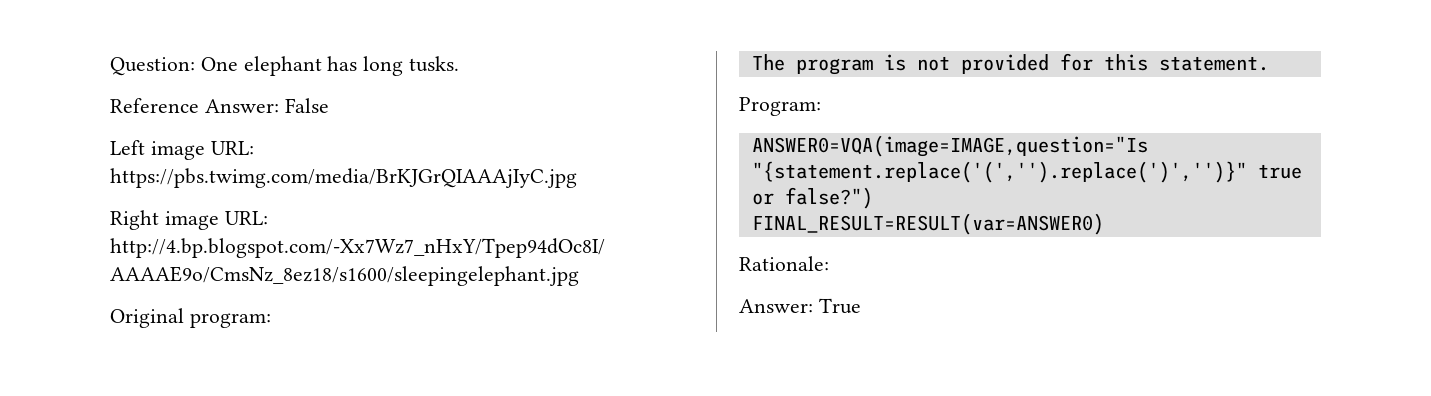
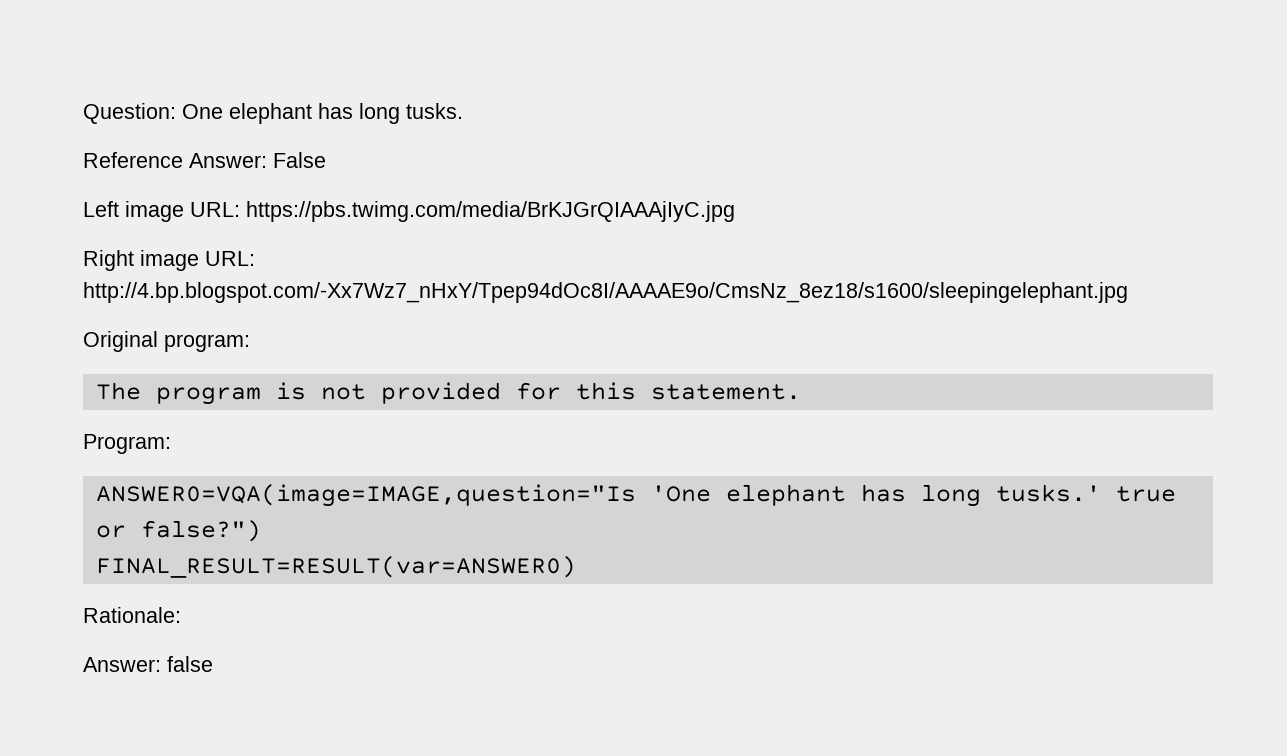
[751,161,1247,183] "{statement.replace('(','').replace(')','')}" -> [650,484,1101,507] 'One elephant has long tusks.'
[818,298,861,314] True -> [167,656,213,672] false

